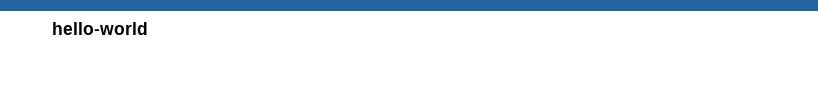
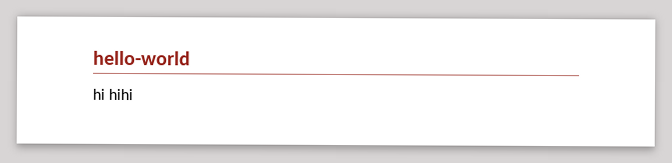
(148, 28) none -> [92,88,134,101] // hi hihi

